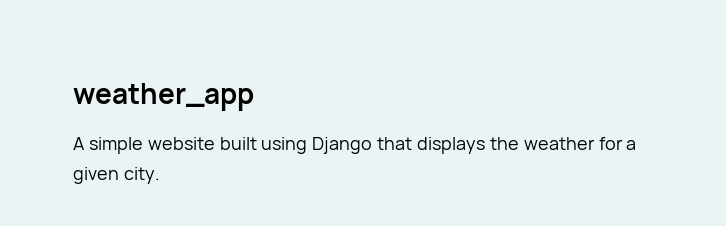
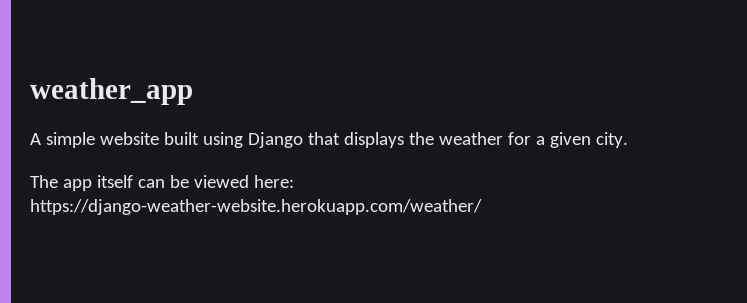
(160, 175) none -> [30,175,294,191] [30,199,482,215] // The app itself can be viewed here: https://django-weather-website.herokuapp.com/weather/

